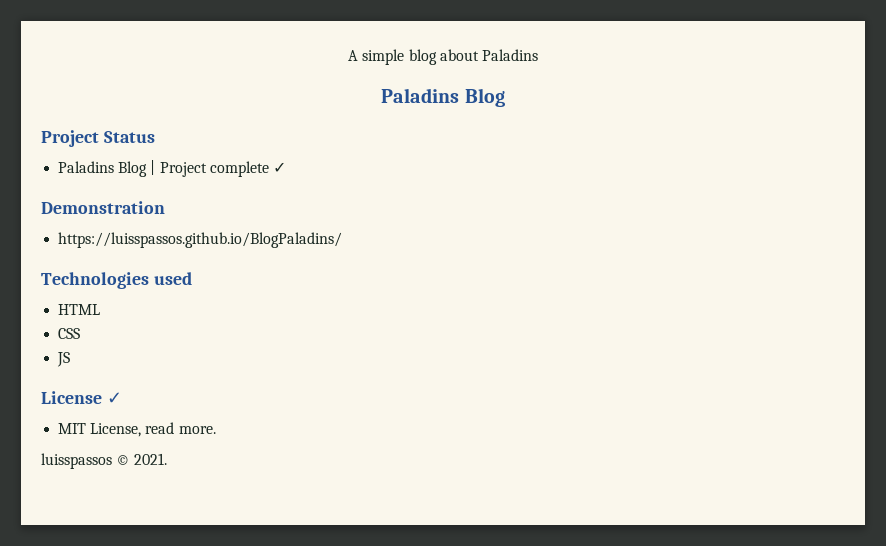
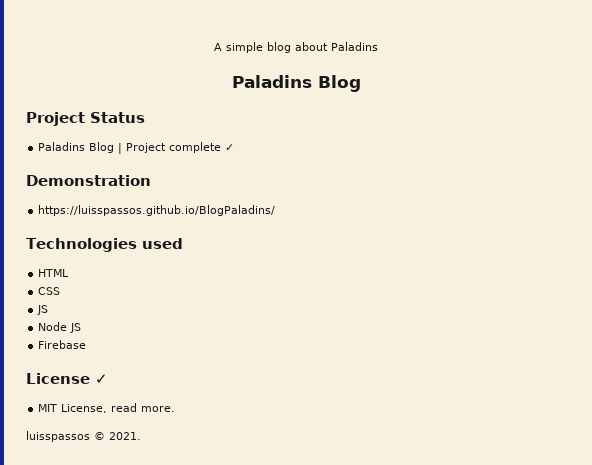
(71, 359) none -> [38,322,82,333] [38,340,87,349] // Node JS // Firebase

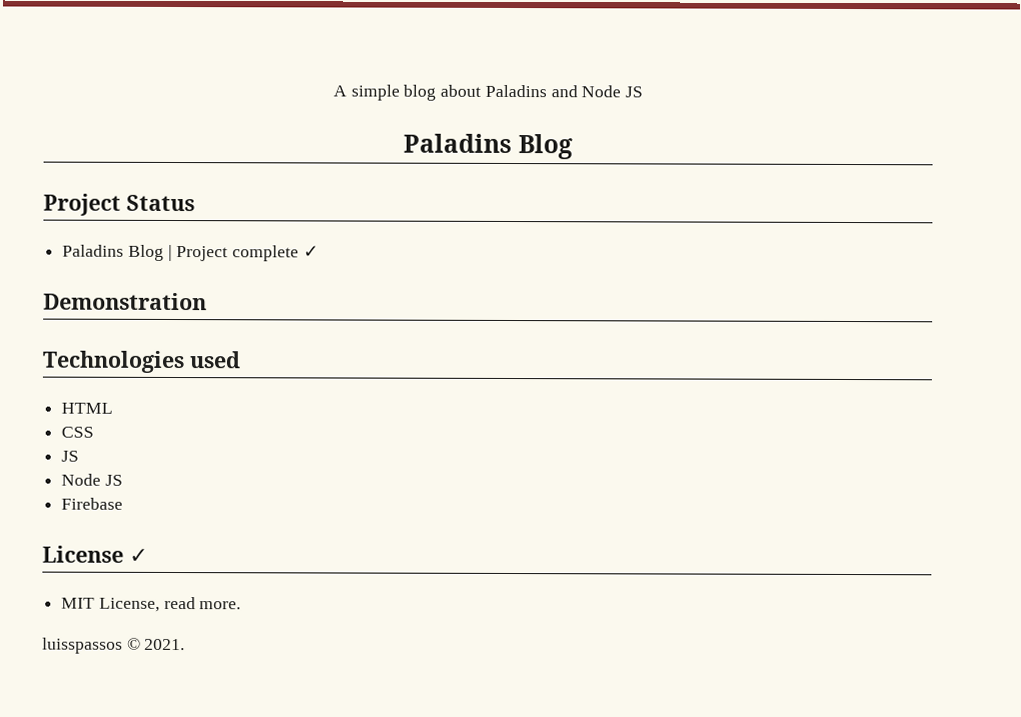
(378, 46) none -> [550,85,644,98] and Node JS
[38,205,276,216] // https://luisspassos.github.io/BlogPaladins/ -> (207, 301) none

